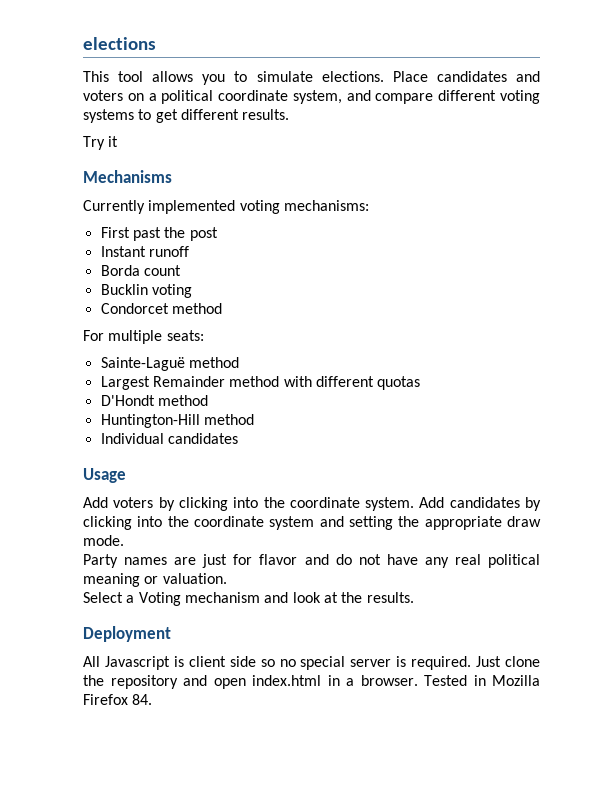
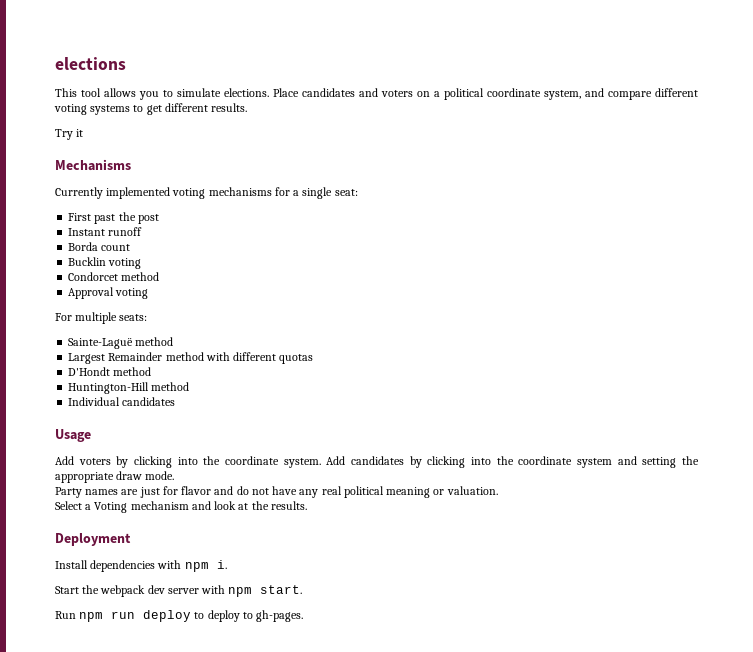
[283,200,369,211] mechanisms: -> [208,187,358,199] mechanisms for a single seat:
(222, 308) none -> [68,287,149,299] // Approval voting
[83,656,540,670] [83,675,540,689] [83,694,153,705] All Javascript is client side so no special server is required. Just clone the repository and open index.html in a browser. Tested in Mozilla Firefox 84. -> [55,560,227,572] [55,585,303,597] [55,610,304,622] Install dependencies with npm i. // Start the webpack dev server with npm start. // Run npm run deploy to deploy to gh-pages.

